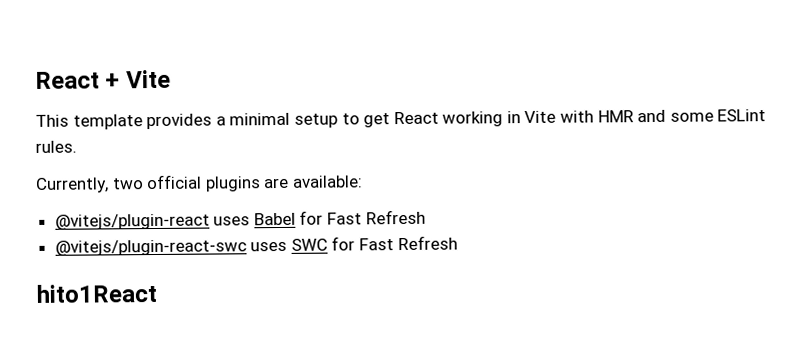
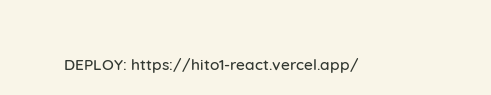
[35,69,171,89] [35,109,767,130] [35,140,77,153] [35,174,363,193] [54,209,426,230] [54,235,458,256] [36,283,157,303] React + Vite // This template provides a minimal setup to get React working in Vite with HMR and some ESLint rules. // Currently, two official plugins are available: // @vitejs/plugin-react uses Babel for Fast Refresh // @vitejs/plugin-react-swc uses SWC for Fast Refresh // hito1React -> [64,58,360,73] DEPLOY: https://hito1-react.vercel.app/

